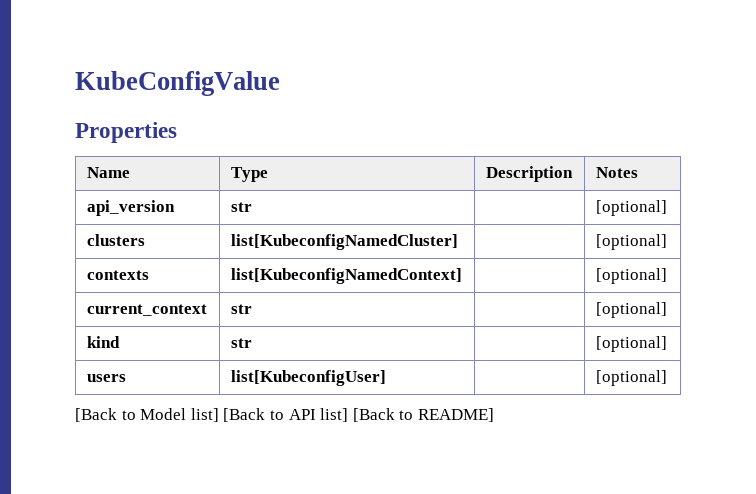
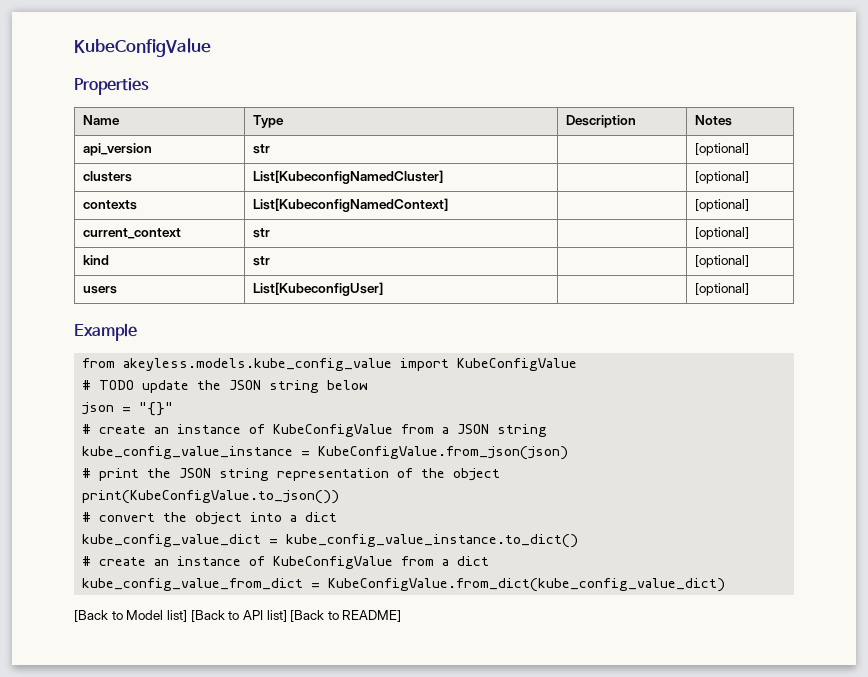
[230,234,458,250] list[KubeconfigNamedCluster] -> [252,170,443,184] List[KubeconfigNamedCluster]
[230,268,462,284] list[KubeconfigNamedContext] -> [252,198,448,212] List[KubeconfigNamedContext]
[230,370,386,386] [595,370,667,386] list[KubeconfigUser] | | [optional] -> [252,282,383,296] [694,283,749,296] [74,323,137,341] [82,358,578,371] [82,380,369,393] [82,402,174,416] [82,424,548,437] [82,446,569,460] [82,468,501,481] [82,490,340,504] [82,512,338,525] [82,534,579,548] [82,556,490,569] [82,578,726,592] List[KubeconfigUser] | | [optional] // Example // from akeyless.models.kube_config_value import KubeConfigValue // # TODO update the JSON string below // json = "{}" // # create an instance of KubeConfigValue from a JSON string // kube_config_value_instance = KubeConfigValue.from_json(json) // # print the JSON string representation of the object // print(KubeConfigValue.to_json()) // # convert the object into a dict // kube_config_value_dict = kube_config_value_instance.to_dict() // # create an instance of KubeConfigValue from a dict // kube_config_value_from_dict = KubeConfigValue.from_dict(kube_config_value_dict)

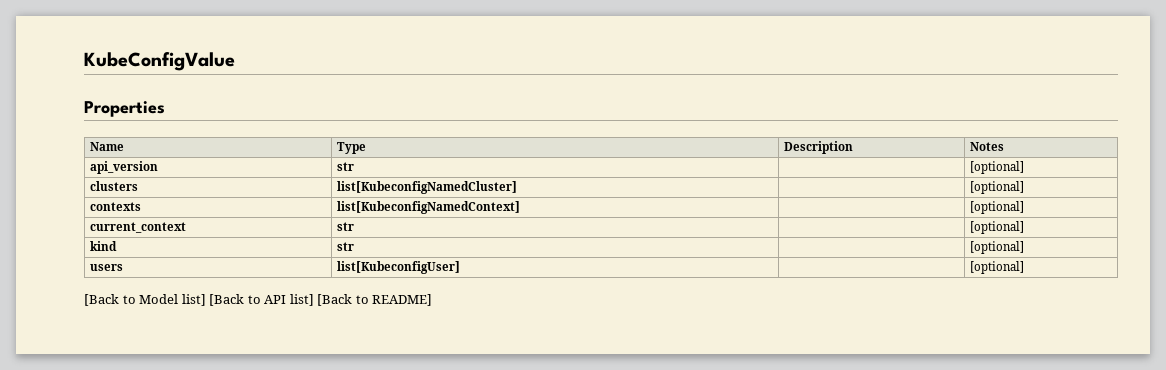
[252,170,443,184] List[KubeconfigNamedCluster] -> [336,181,517,194] list[KubeconfigNamedCluster]
[252,198,448,212] List[KubeconfigNamedContext] -> [336,201,520,214] list[KubeconfigNamedContext]
[252,282,383,296] [694,283,749,296] [74,323,137,341] [82,358,578,371] [82,380,369,393] [82,402,174,416] [82,424,548,437] [82,446,569,460] [82,468,501,481] [82,490,340,504] [82,512,338,525] [82,534,579,548] [82,556,490,569] [82,578,726,592] List[KubeconfigUser] | | [optional] // Example // from akeyless.models.kube_config_value import KubeConfigValue // # TODO update the JSON string below // json = "{}" // # create an instance of KubeConfigValue from a JSON string // kube_config_value_instance = KubeConfigValue.from_json(json) // # print the JSON string representation of the object // print(KubeConfigValue.to_json()) // # convert the object into a dict // kube_config_value_dict = kube_config_value_instance.to_dict() // # create an instance of KubeConfigValue from a dict // kube_config_value_from_dict = KubeConfigValue.from_dict(kube_config_value_dict) -> [336,261,460,274] [969,261,1024,274] list[KubeconfigUser] | | [optional]

